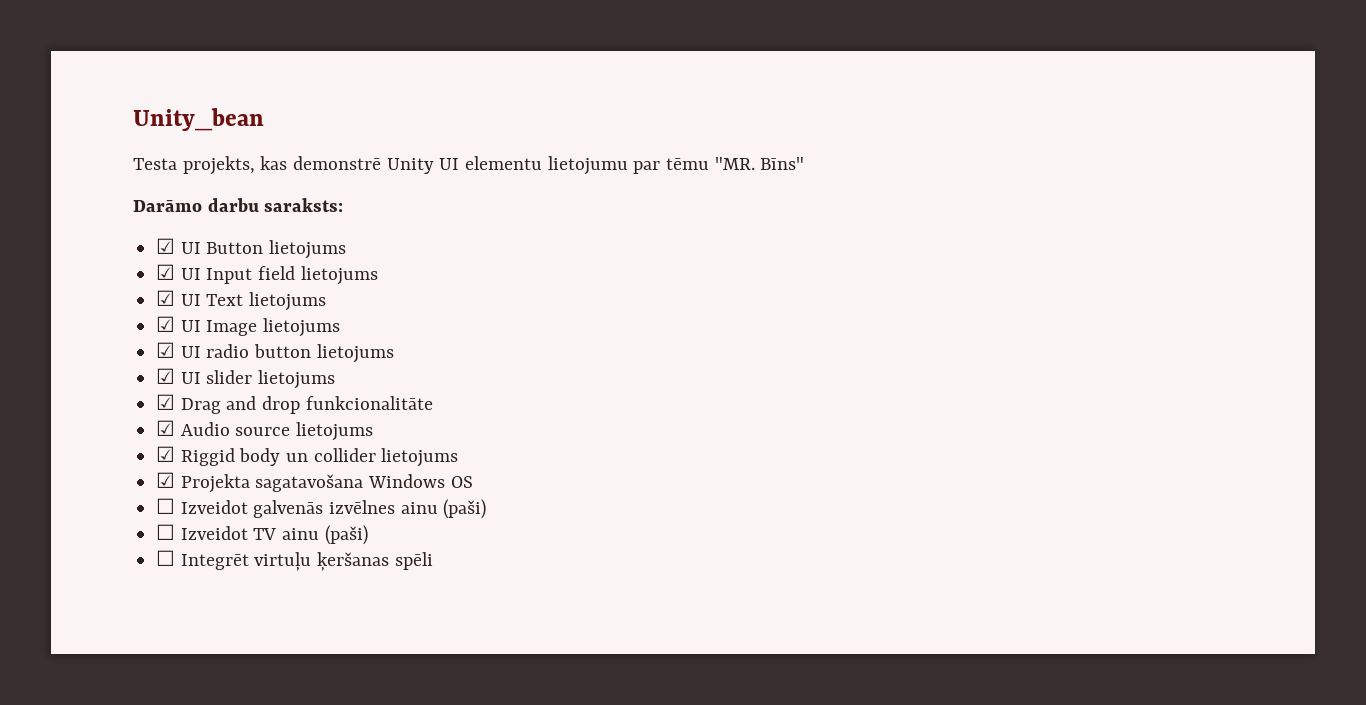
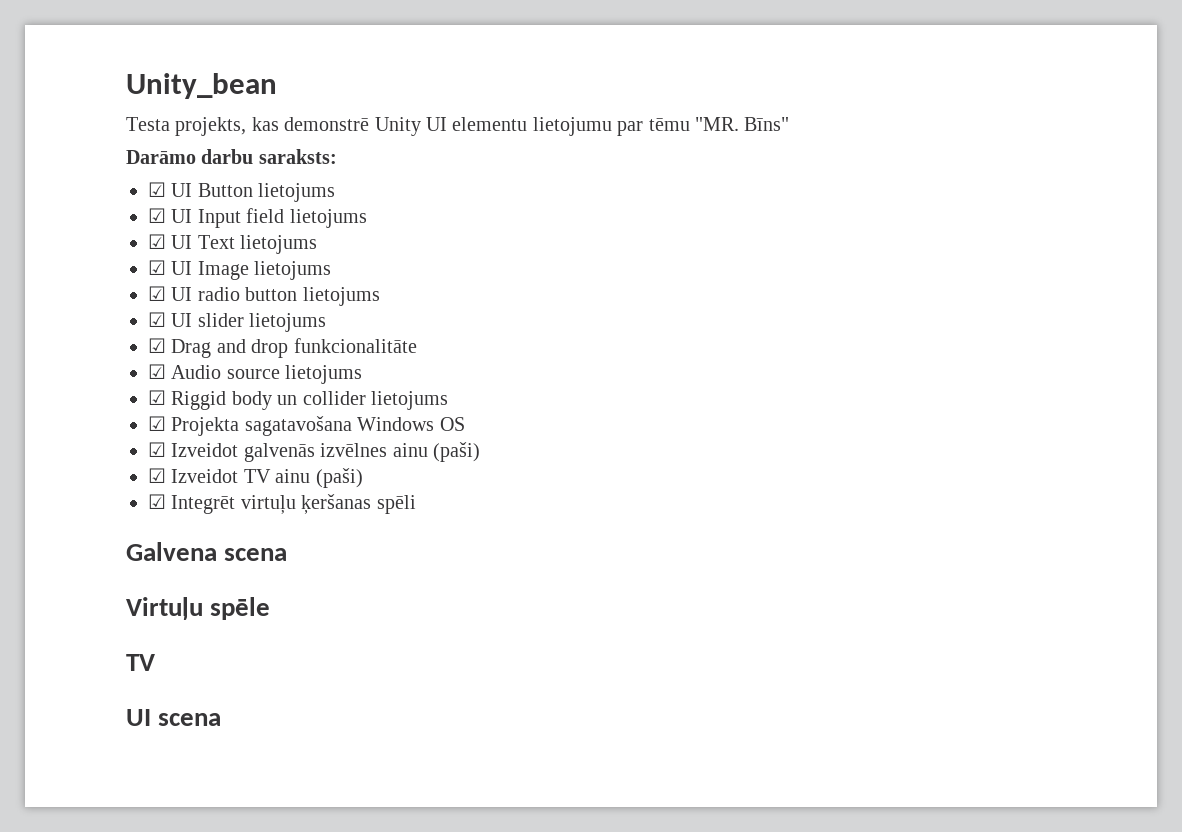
[156,498,176,514] ☐ -> [148,442,166,457] ☑
[156,524,176,540] ☐ -> [148,468,166,483] ☑
[156,550,176,566] ☐ -> [148,494,166,509] ☑
(433, 561) none -> [126,542,288,561] [126,597,271,620] [126,654,155,671] [126,709,222,726] // Galvena scena // Virtuļu spēle // TV // UI scena

